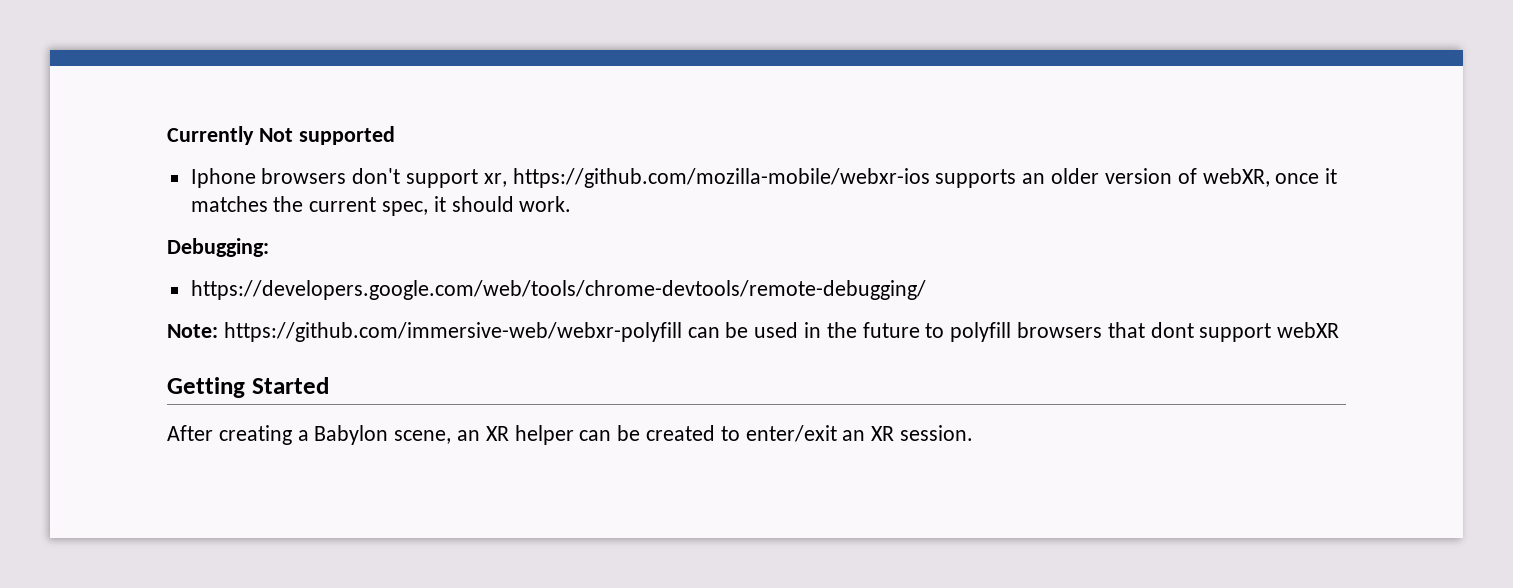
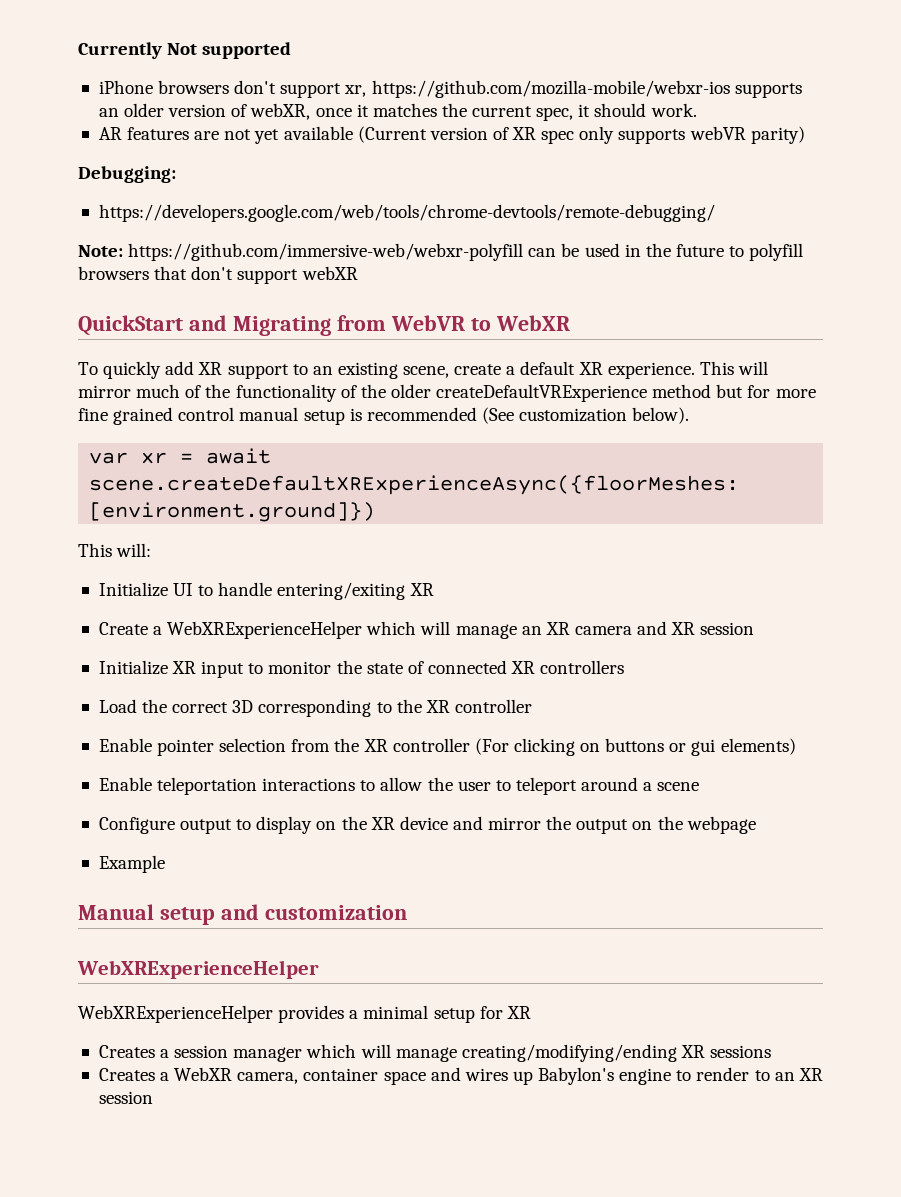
[190,168,256,188] Iphone -> [98,80,153,94] iPhone
(572, 204) none -> [98,126,805,144] // AR features are not yet available (Current version of XR spec only supports webVR parity)
[1150,322,1194,338] dont -> [191,266,234,280] don't
[167,377,329,398] [167,425,974,445] Getting Started // After creating a Babylon scene, an XR helper can be created to enter/exit an XR session. -> [78,315,570,336] [78,361,768,379] [78,384,816,402] [78,407,690,425] [89,448,272,464] [89,475,740,495] [89,502,376,522] [78,543,152,557] [98,582,434,600] [98,621,755,639] [98,660,625,678] [98,699,532,717] [98,738,796,756] [98,777,700,795] [98,816,756,834] [98,855,165,873] [78,904,407,925] [77,960,319,979] [78,1005,531,1023] [98,1044,772,1062] [98,1067,823,1085] [98,1091,153,1104] QuickStart and Migrating from WebVR to WebXR // To quickly add XR support to an existing scene, create a default XR experience. This will mirror much of the functionality of the older createDefaultVRExperience method but for more fine grained control manual setup is recommended (See customization below). // var xr = await scene.createDefaultXRExperienceAsync({floorMeshes: [environment.ground]}) // This will: // Initialize UI to handle entering/exiting XR // Create a WebXRExperienceHelper which will manage an XR camera and XR session // Initialize XR input to monitor the state of connected XR controllers // Load the correct 3D corresponding to the XR controller // Enable pointer selection from the XR controller (For clicking on buttons or gui elements) // Enable teleportation interactions to allow the user to teleport around a scene // Configure output to display on the XR device and mirror the output on the webpage // Example // Manual setup and customization // WebXRExperienceHelper // WebXRExperienceHelper provides a minimal setup for XR // Creates a session manager which will manage creating/modifying/ending XR sessions // Creates a WebXR camera, container space and wires up Babylon's engine to render to an XR session

